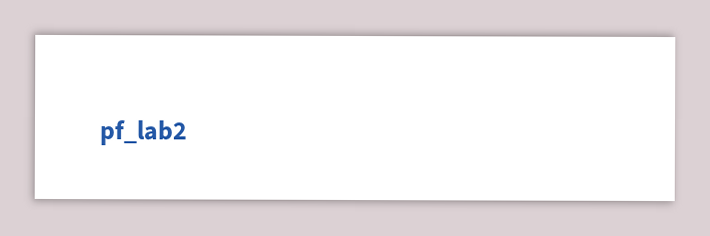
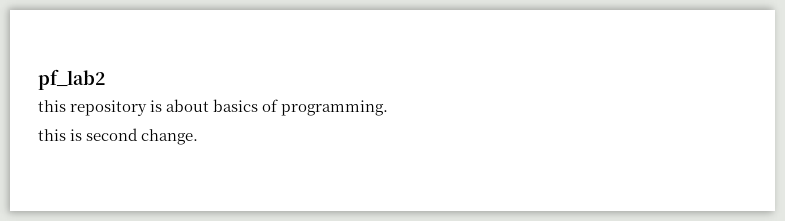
(187, 133) none -> [38,99,389,116] [38,128,199,145] // this repository is about basics of programming. // this is second change.

